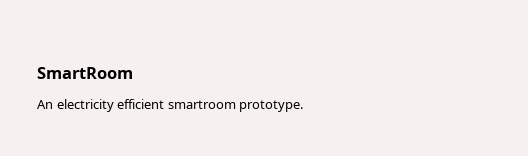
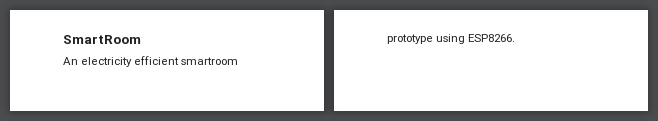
[239,100,304,112] prototype. -> [387,34,516,44] prototype using ESP8266.

